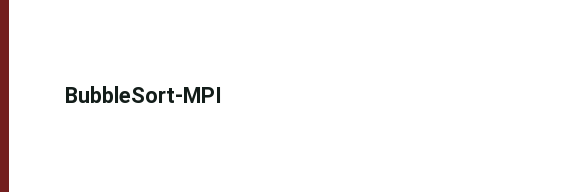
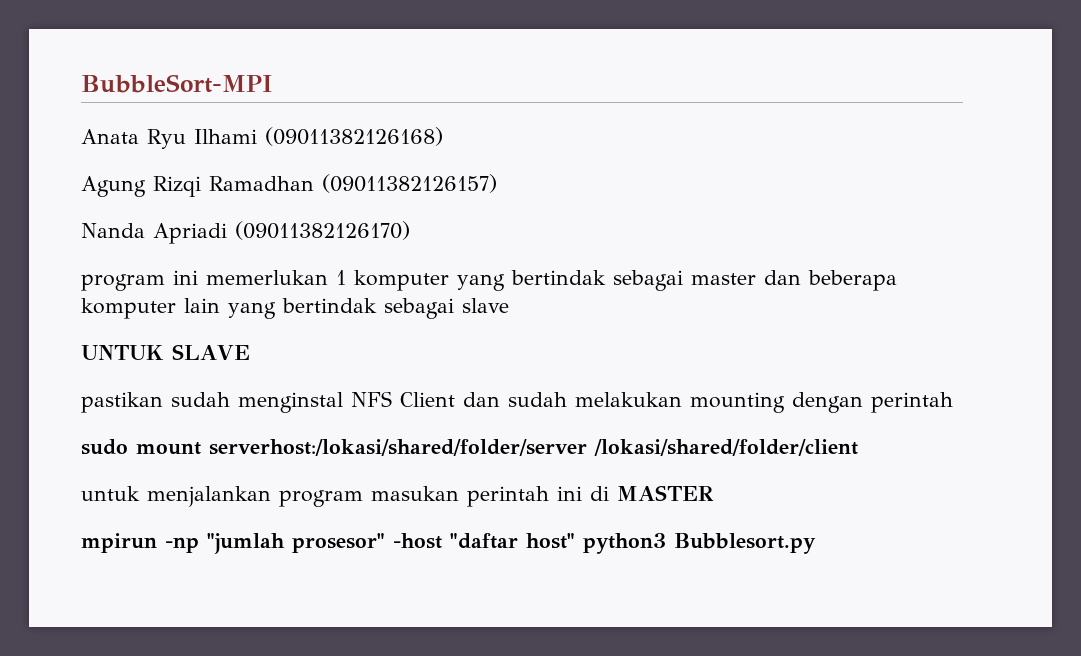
(222, 94) none -> [81,127,443,149] [81,174,497,197] [81,221,410,244] [81,270,897,291] [81,298,509,319] [81,344,250,360] [81,391,953,413] [81,439,858,456] [81,485,714,507] [81,533,816,554] // Anata Ryu Ilhami (09011382126168) // Agung Rizqi Ramadhan (09011382126157) // Nanda Apriadi (09011382126170) // program ini memerlukan 1 komputer yang bertindak sebagai master dan beberapa komputer lain yang bertindak sebagai slave // UNTUK SLAVE // pastikan sudah menginstal NFS Client dan sudah melakukan mounting dengan perintah // sudo mount serverhost:/lokasi/shared/folder/server /lokasi/shared/folder/client // untuk menjalankan program masukan perintah ini di MASTER // mpirun -np "jumlah prosesor" -host "daftar host" python3 Bubblesort.py

